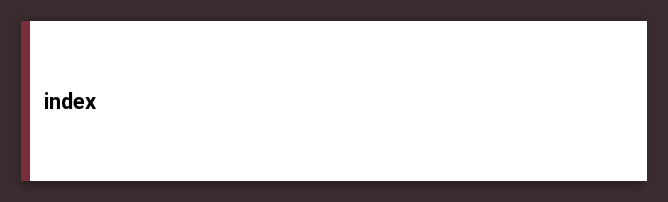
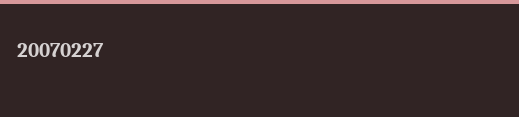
[44,92,97,109] index -> [17,43,104,57] 20070227

